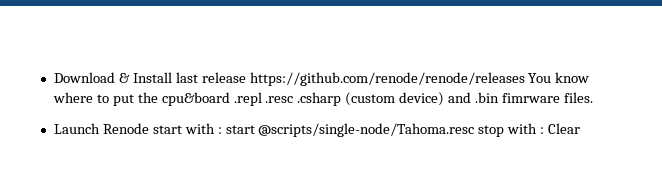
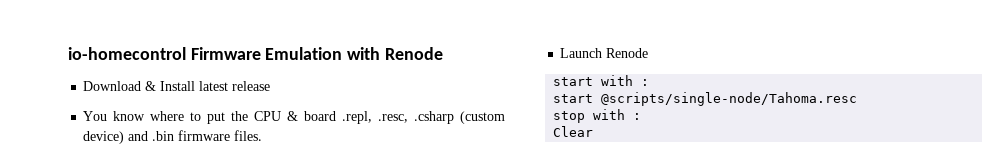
(53, 77) none -> [68,47,443,60] io-homecontrol Firmware Emulation with Renode //
[175,72,198,83] last -> [199,81,229,91] latest
[249,72,525,86] https://github.com/renode/renode/releases -> (271, 86) //
[161,92,294,106] cpu&board .repl .resc -> [254,111,409,124] CPU & board .repl, .resc,
[501,93,560,103] fimrware -> [178,130,231,141] firmware
(149, 128) none -> (649, 53) //
(222, 130) none -> (650, 82) //
(475, 130) none -> (858, 99) //
(545, 130) none -> (642, 116) //

